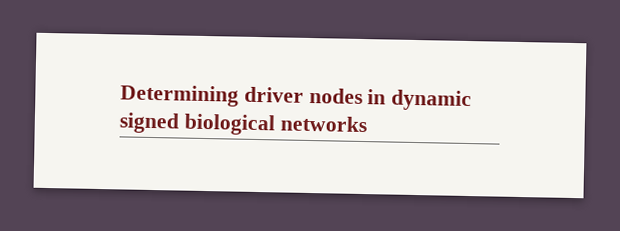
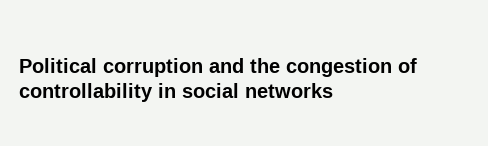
[120,84,473,112] [119,112,275,136] Determining driver nodes in dynamic signed biological -> [19,58,417,77] [19,83,239,102] Political corruption and the congestion of controllability in social

